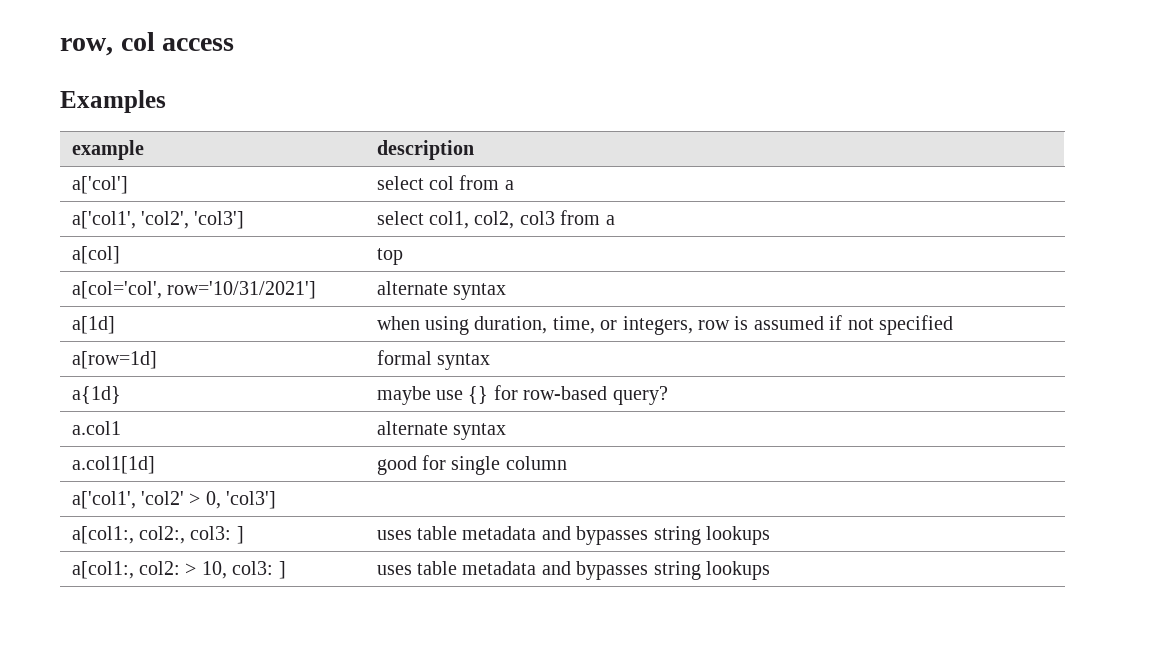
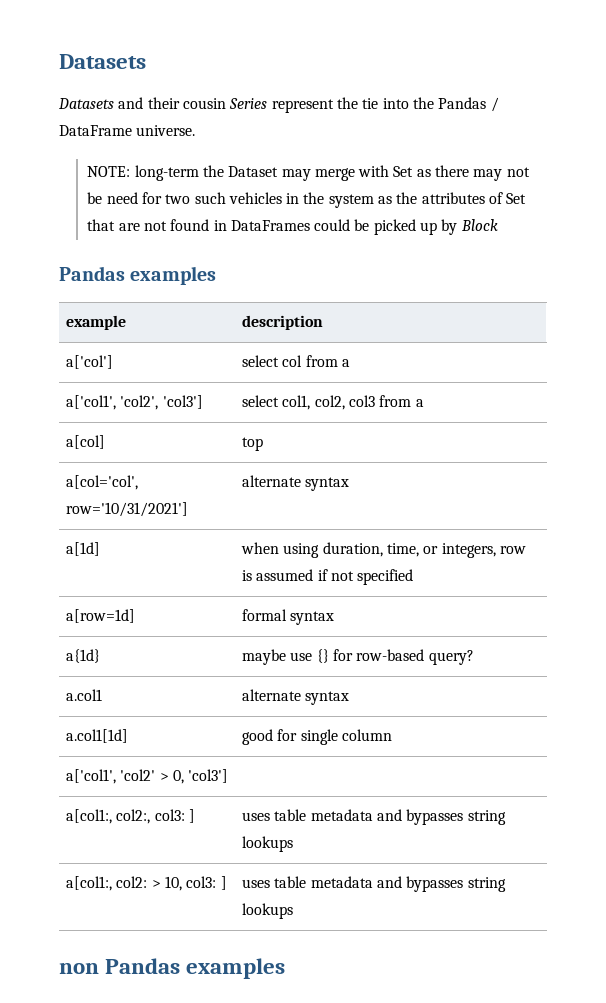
[60,32,235,56] [60,90,166,113] row, col access // Examples -> [59,54,146,69] [58,97,499,113] [59,125,196,136] [87,165,530,181] [87,192,527,208] [87,219,498,235] [59,266,217,285] Datasets // Datasets and their cousin Series represent the tie into the Pandas / DataFrame universe. // NOTE: long-term the Dataset may merge with Set as there may not be need for two such vehicles in the system as the attributes of Set that are not found in DataFrames could be picked up by Block // Pandas examples
(770, 570) none -> [59,958,286,979] // non Pandas examples

